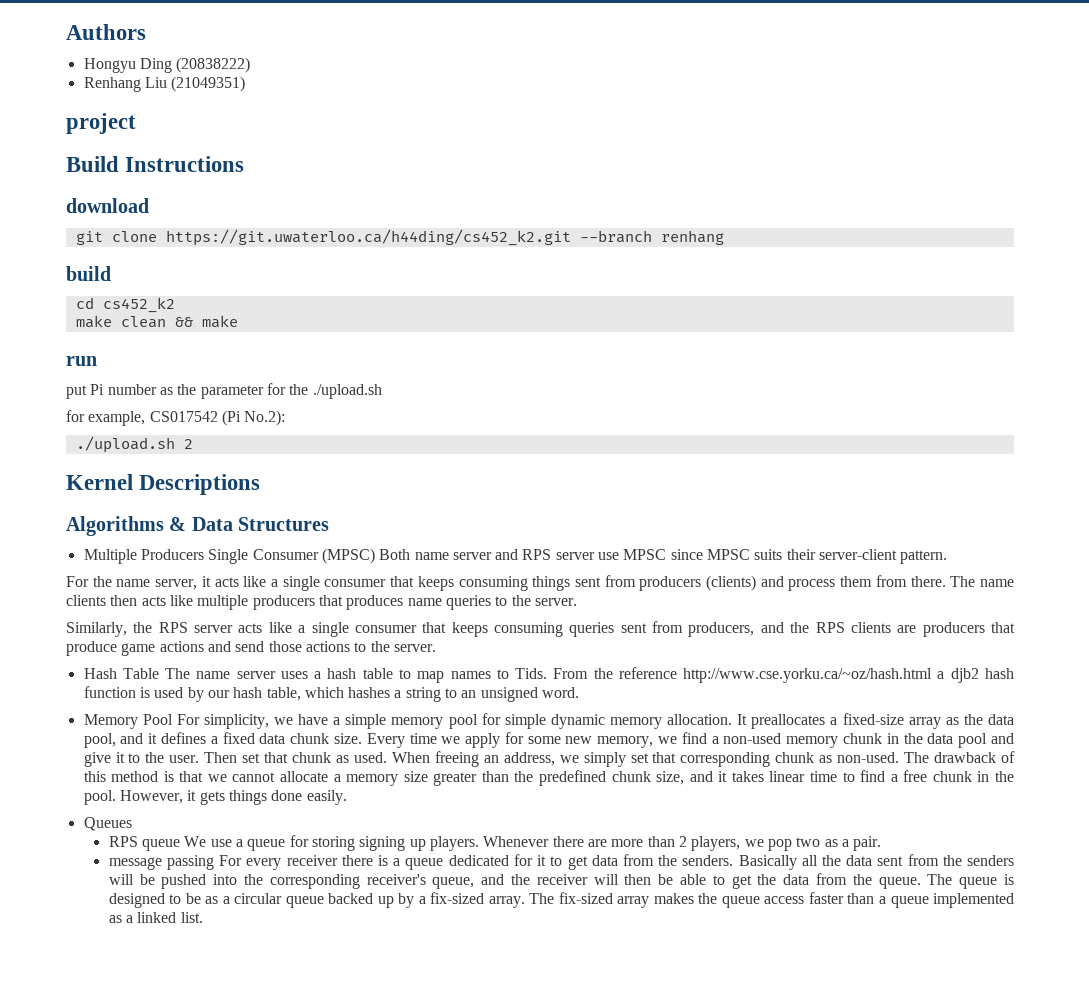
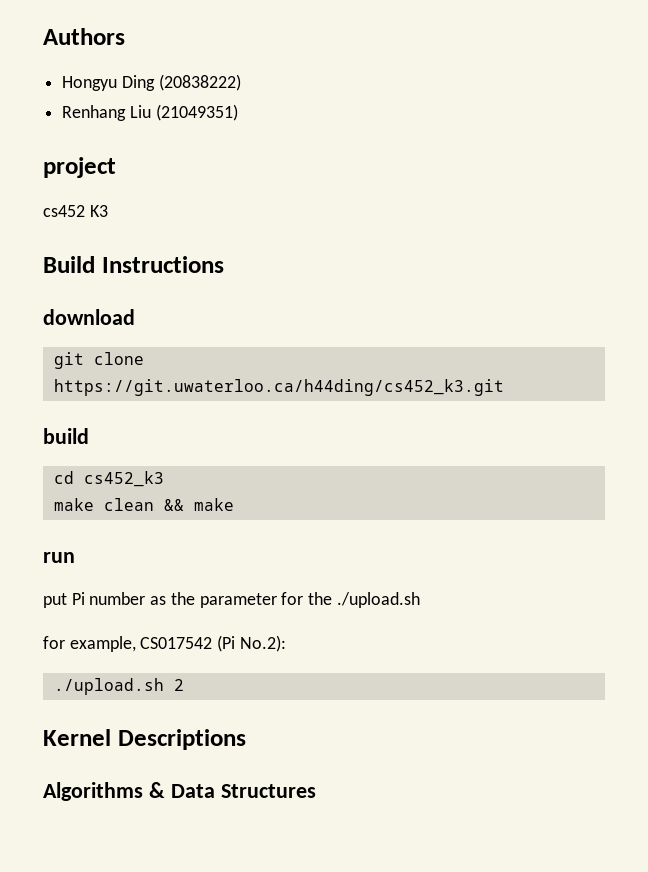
(136, 123) none -> [43,205,108,217] // cs452 K3
[165,229,724,246] https://git.uwaterloo.ca/h44ding/cs452_k2.git --branch renhang -> [53,379,504,396] https://git.uwaterloo.ca/h44ding/cs452_k3.git
[102,297,175,313] cs452_k2 -> [83,471,164,487] cs452_k3
[83,548,948,564] [66,575,1015,591] [66,595,577,610] [66,621,1016,637] [66,641,436,656] [83,667,1014,683] [83,686,580,702] [83,713,1015,729] [83,732,1014,748] [83,751,1016,767] [83,770,1014,786] [83,790,347,805] [83,817,132,831] [108,835,882,851] [108,854,1014,870] [108,873,1014,889] [108,892,1015,908] [108,912,203,923] // Multiple Producers Single Consumer (MPSC) Both name server and RPS server use MPSC since MPSC suits their server-client pattern. // For the name server, it acts like a single consumer that keeps consuming things sent from producers (clients) and process them from there. The name clients then acts like multiple producers that produces name queries to the server. // Similarly, the RPS server acts like a single consumer that keeps consuming queries sent from producers, and the RPS clients are producers that produce game actions and send those actions to the server. // Hash Table The name server uses a hash table to map names to Tids. From the reference http://www.cse.yorku.ca/~oz/hash.html a djb2 hash function is used by our hash table, which hashes a string to an unsigned word. // Memory Pool For simplicity, we have a simple memory pool for simple dynamic memory allocation. It preallocates a fixed-size array as the data pool, and it defines a fixed data chunk size. Every time we apply for some new memory, we find a non-used memory chunk in the data pool and give it to the user. Then set that chunk as used. When freeing an address, we simply set that corresponding chunk as non-used. The drawback of this method is that we cannot allocate a memory size greater than the predefined chunk size, and it takes linear time to find a free chunk in the pool. However, it gets things done easily. // Queues // RPS queue We use a queue for storing signing up players. Whenever there are more than 2 players, we pop two as a pair. // message passing For every receiver there is a queue dedicated for it to get data from the senders. Basically all the data sent from the senders will be pushed into the corresponding receiver's queue, and the receiver will then be able to get the data from the queue. The queue is designed to be as a circular queue backed up by a fix-sized array. The fix-sized array makes the queue access faster than a queue implemented as a linked list. -> (316, 791) none

